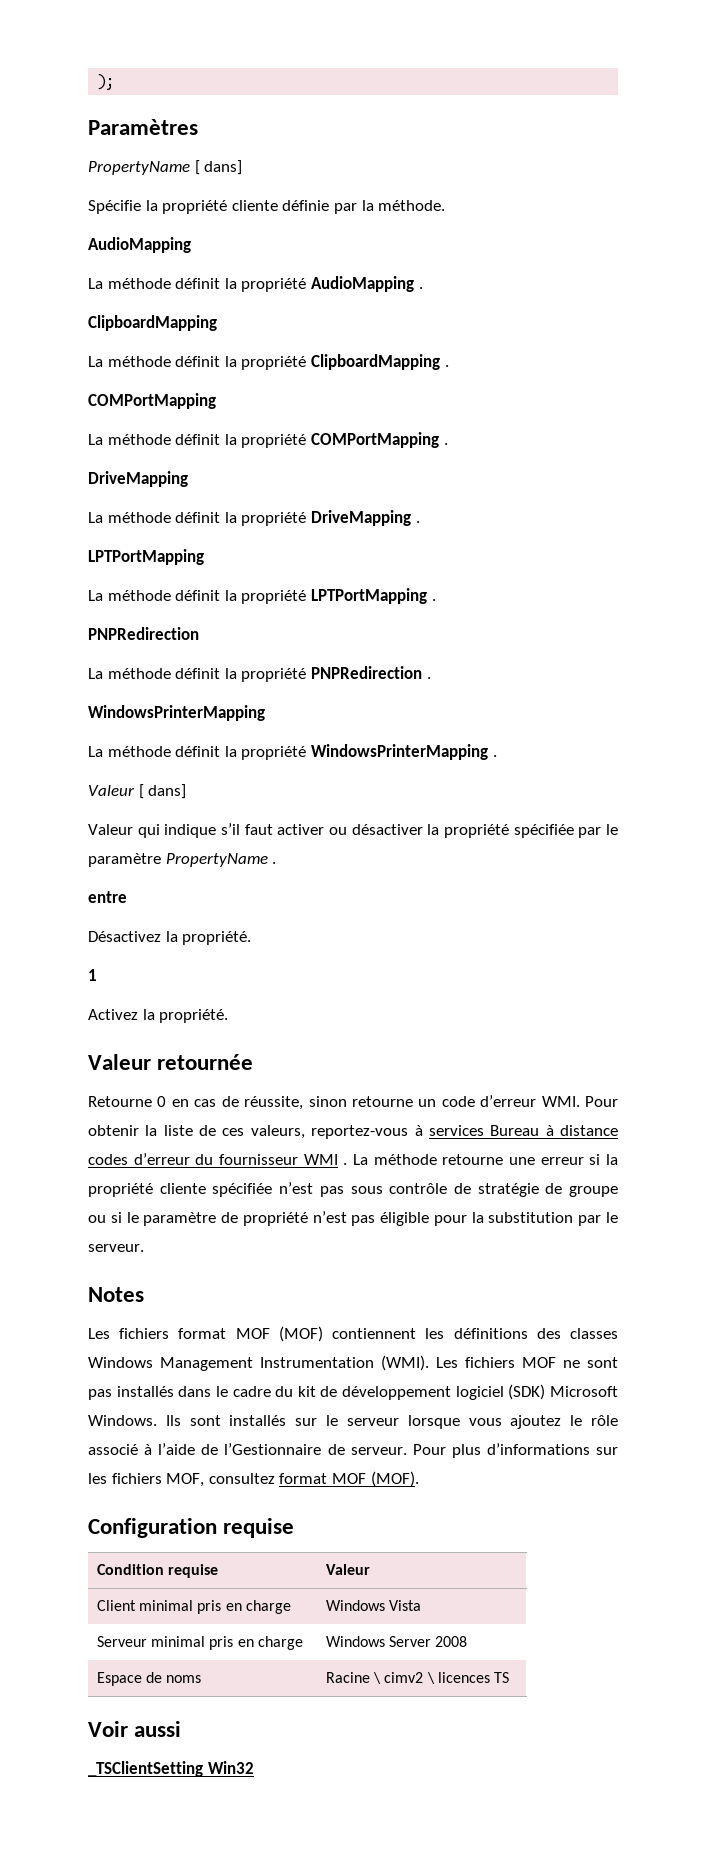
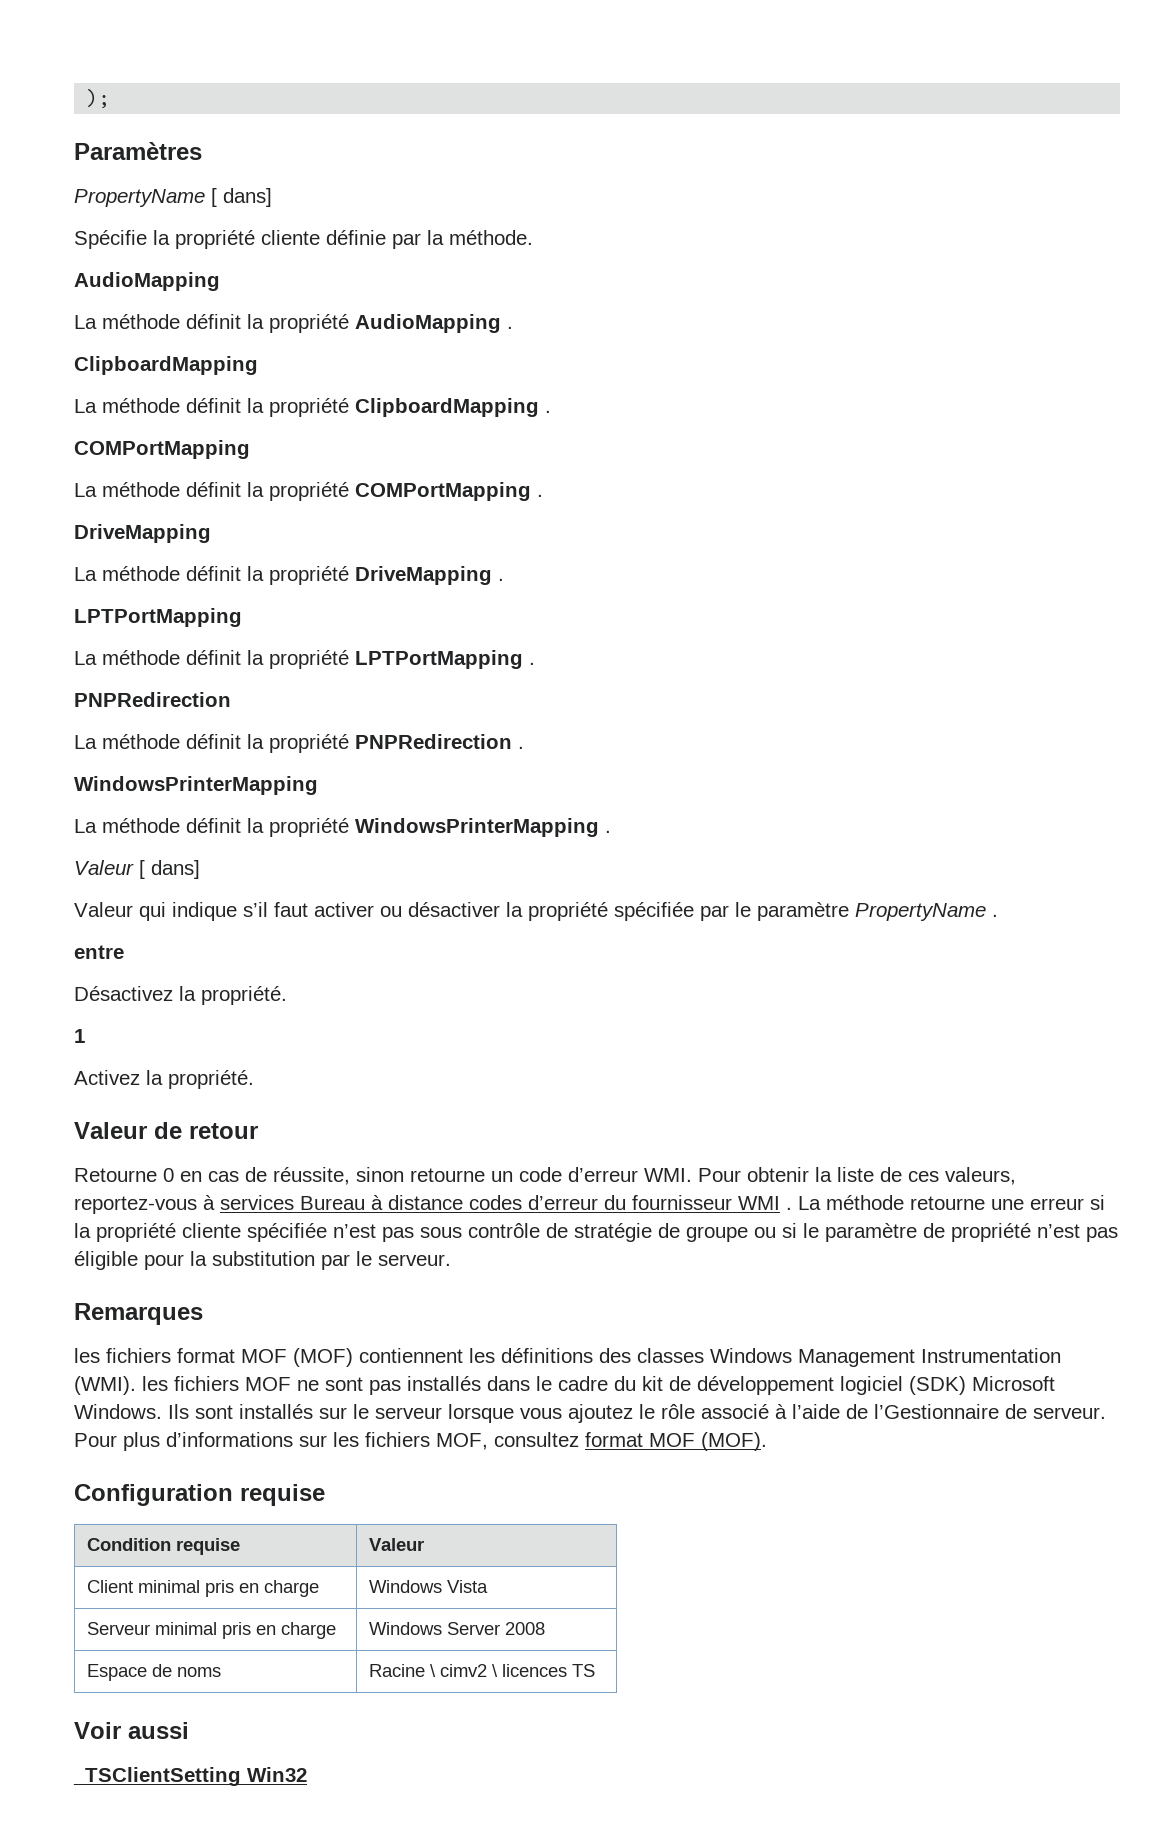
[157,1054,254,1070] retournée -> [154,1122,258,1139] de retour
[88,1287,144,1302] [88,1328,110,1339] Notes // Les -> [74,1303,203,1325] [74,1348,100,1363] Remarques // les
[436,1357,458,1368] Les -> [142,1376,168,1391] les

